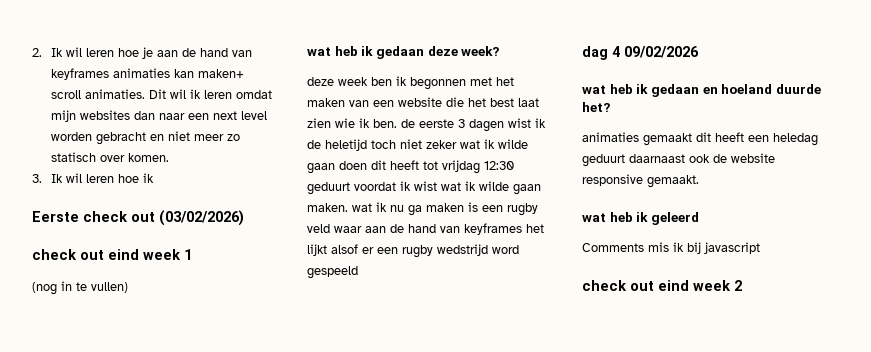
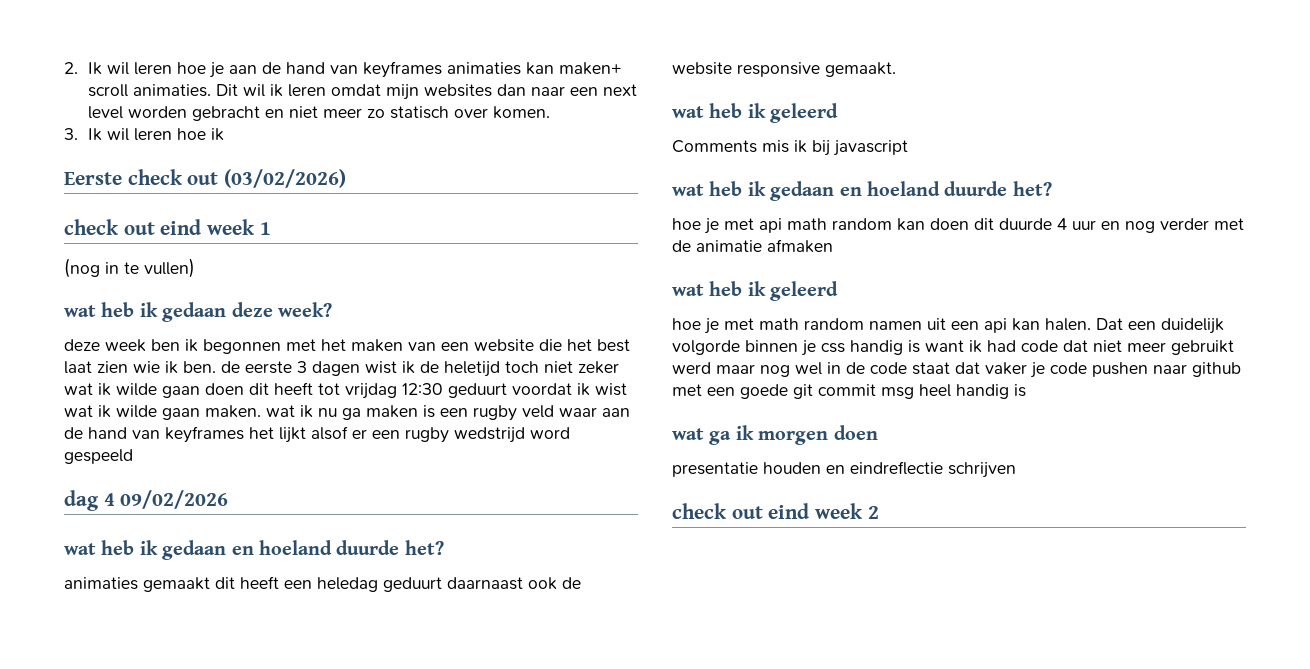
(760, 248) none -> [672,181,1052,201] [672,218,1244,234] [672,239,833,253] [672,281,839,301] [672,318,1224,334] [672,340,1234,356] [672,362,1241,378] [672,384,1026,399] [672,425,878,445] [672,461,1016,478] // wat heb ik gedaan en hoeland duurde het? // hoe je met api math random kan doen dit duurde 4 uur en nog verder met de animatie afmaken // wat heb ik geleerd // hoe je met math random namen uit een api kan halen. Dat een duidelijk volgorde binnen je css handig is want ik had code dat niet meer gebruikt werd maar nog wel in de code staat dat vaker je code pushen naar github met een goede git commit msg heel handig is // wat ga ik morgen doen // presentatie houden en eindreflectie schrijven

